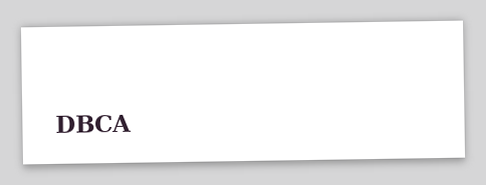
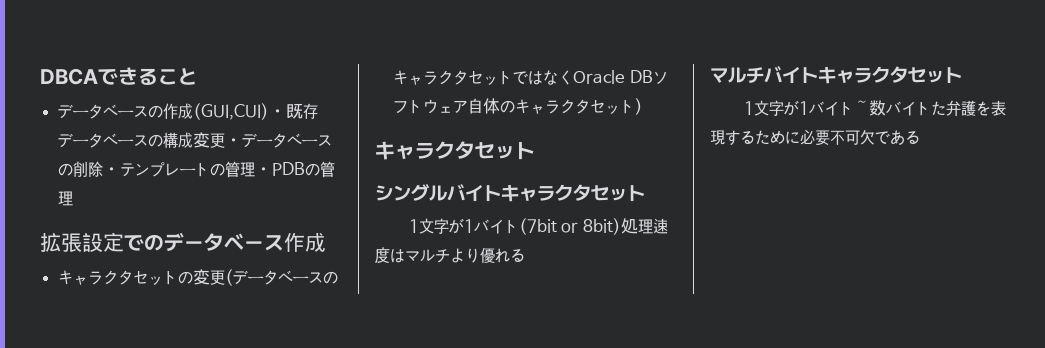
(132, 123) none -> [98,67,198,85] [58,103,319,120] [58,132,333,148] [58,161,336,178] [58,191,74,206] [40,232,326,252] [58,269,339,286] [393,70,668,85] [393,98,644,115] [375,141,535,160] [375,184,645,202] [408,218,668,235] [375,247,525,264] [710,66,962,84] [743,100,1006,116] [710,129,920,146] できること // データベースの作成(GUI,CUI)・既存データベースの構成変更・データベースの削除・テンプレートの管理・PDBの管理 // 拡張設定でのデータベース作成 // キャラクタセットの変更(データベースのキャラクタセットではなくOracle DBソフトウェア自体のキャラクタセット) // キャラクタセット // シングルバイトキャラクタセット // 1文字が1バイト(7bit or 8bit)処理速度はマルチより優れる // マルチバイトキャラクタセット // 1文字が1バイト～数バイトた弁護を表現するために必要不可欠である

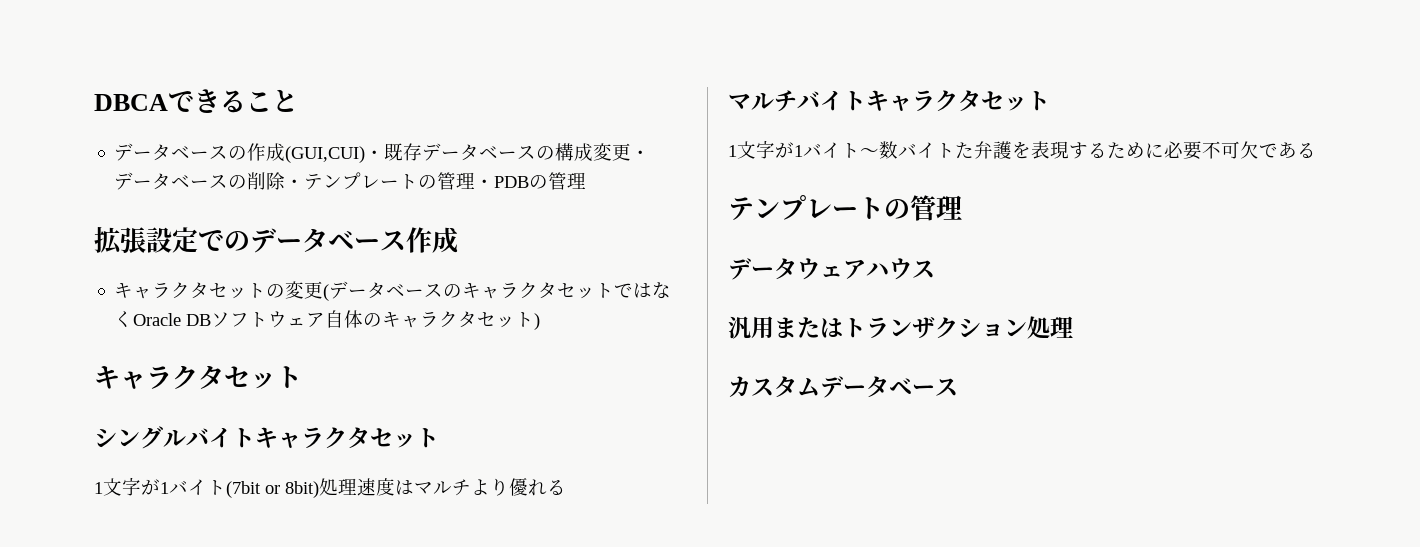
(920, 137) none -> [728,195,962,221] [728,258,935,280] [728,316,1073,339] [728,376,958,398] // テンプレートの管理 // データウェアハウス // 汎用またはトランザクション処理 // カスタムデータベース

